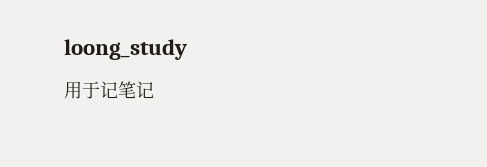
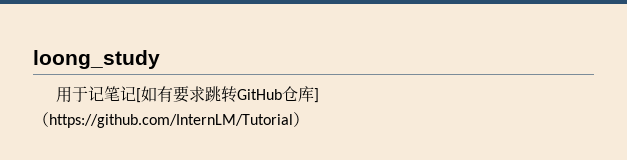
(154, 90) none -> [135,86,319,103] [33,112,309,128] [如有要求跳转GitHub仓库]（https://github.com/InternLM/Tutorial）

